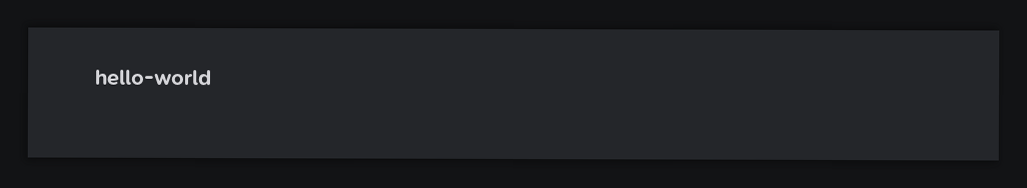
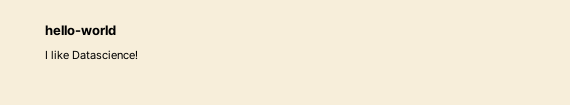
(212, 78) none -> [45,50,139,60] // I like Datascience!

